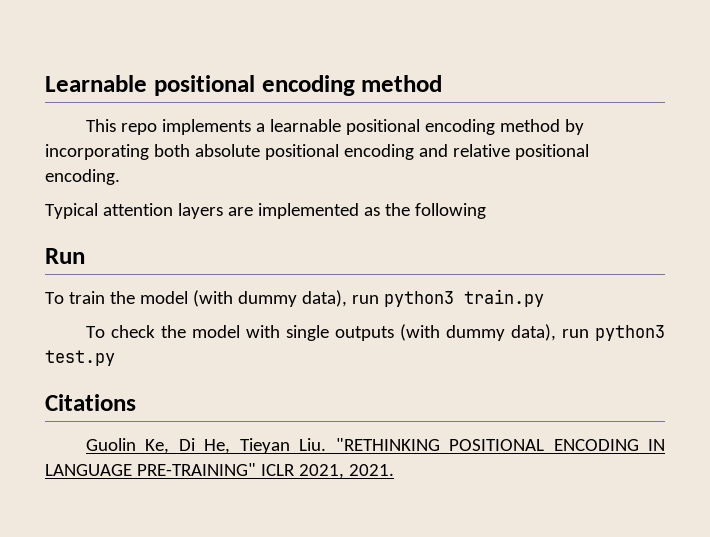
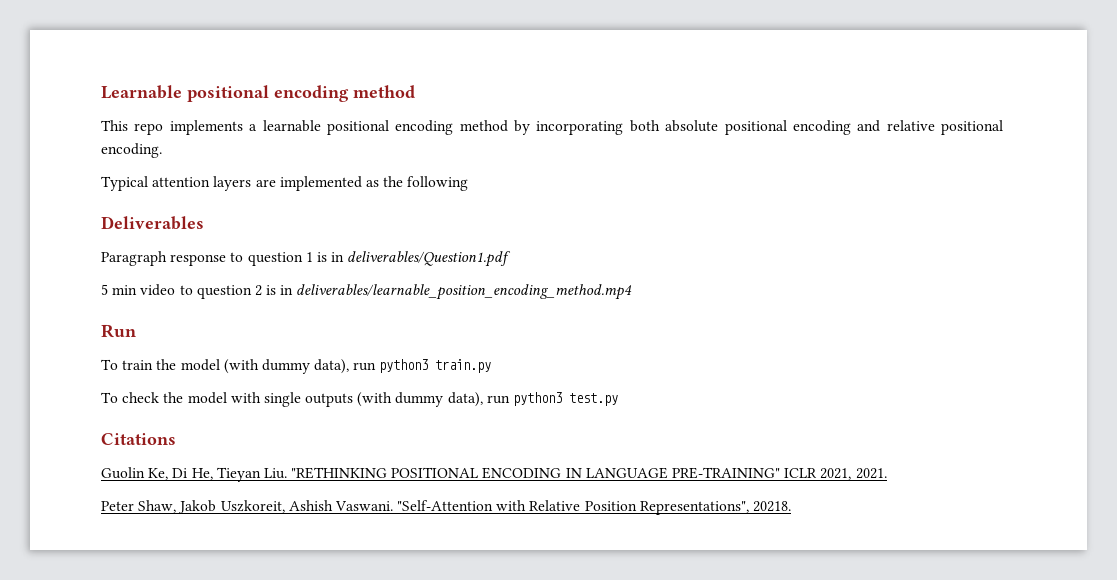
(486, 211) none -> [101,216,204,230] [101,251,512,267] [101,284,633,300] // Deliverables // Paragraph response to question 1 is in deliverables/Question1.pdf // 5 min video to question 2 is in deliverables/learnable_position_encoding_method.mp4
(394, 470) none -> [101,500,792,515] // Peter Shaw, Jakob Uszkoreit, Ashish Vaswani. "Self-Attention with Relative Position Representations", 20218.

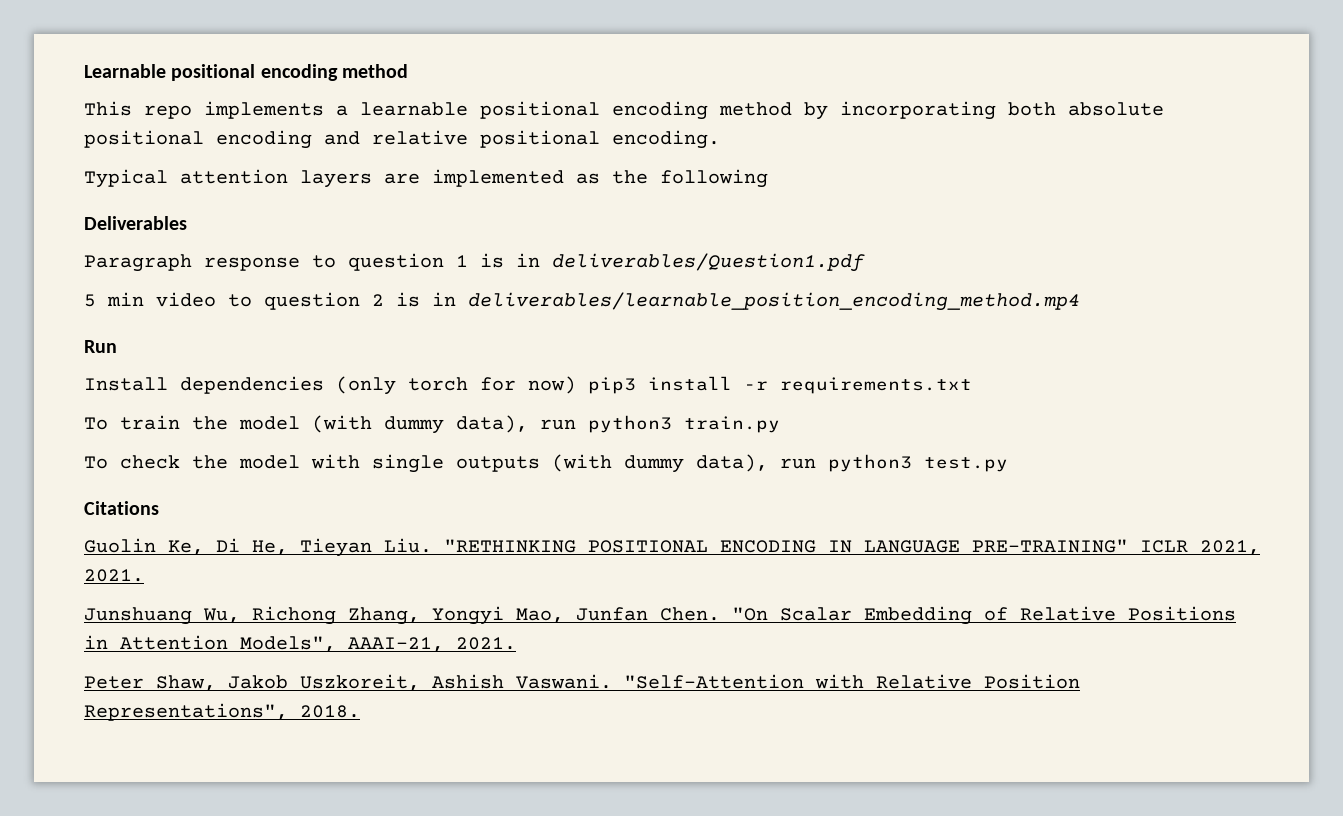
(136, 331) none -> [84,376,972,395] // Install dependencies (only torch for now) pip3 install -r requirements.txt
(887, 473) none -> [84,606,1236,625] [84,635,516,652] // Junshuang Wu, Richong Zhang, Yongyi Mao, Junfan Chen. "On Scalar Embedding of Relative Positions in Attention Models", AAAI-21, 2021.
[753,501,792,512] 20218. -> [300,705,360,718] 2018.

